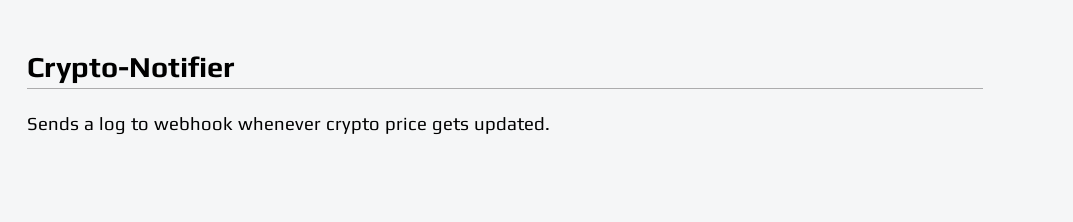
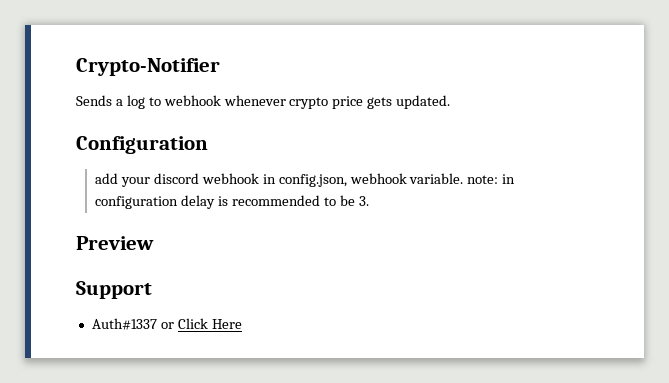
(550, 125) none -> [76,136,208,154] [95,173,516,187] [95,195,369,209] [76,236,154,250] [76,281,152,299] [91,318,242,330] // Configuration // add your discord webhook in config.json, webhook variable. note: in configuration delay is recommended to be 3. // Preview // Support // Auth#1337 or Click Here

